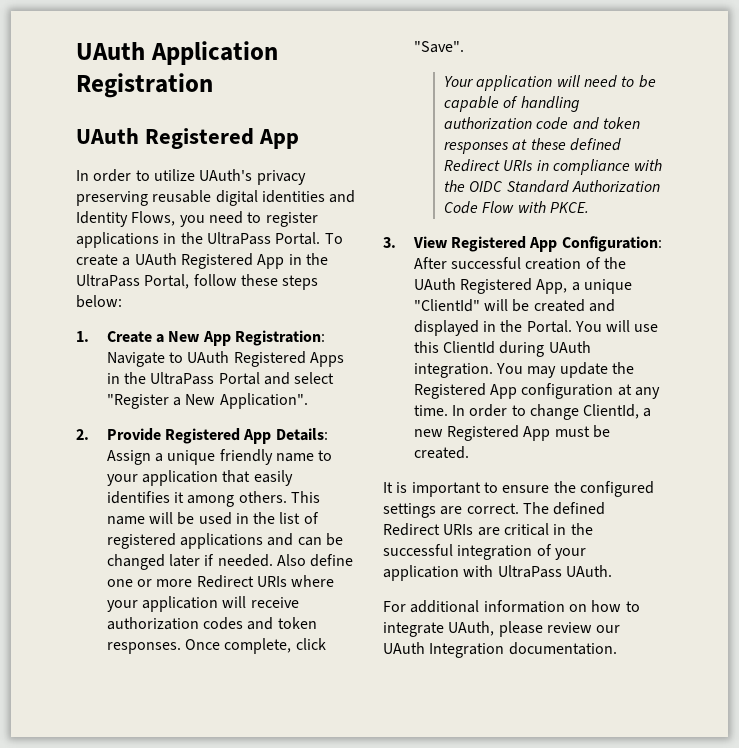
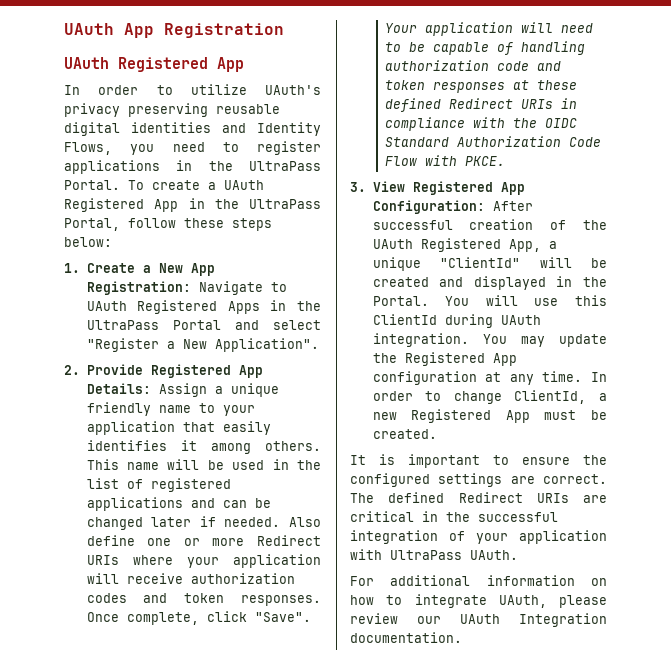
[76,41,278,65] UAuth Application -> [64,23,154,38] UAuth App

